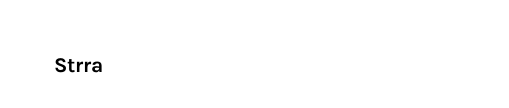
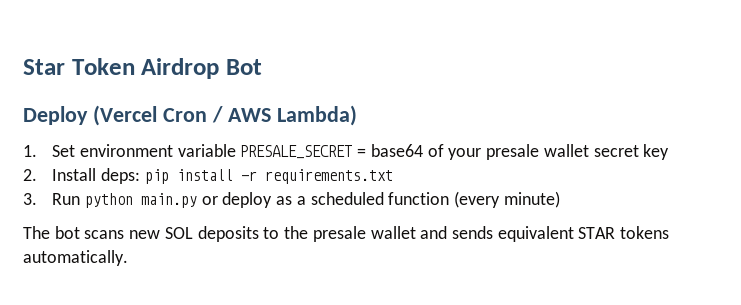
[54,58,103,73] Strra -> [23,58,262,79] [23,105,357,126] [23,144,670,160] [23,168,393,184] [23,191,560,208] [23,226,670,242] [23,250,128,266] Star Token Airdrop Bot // Deploy (Vercel Cron / AWS Lambda) // 1. Set environment variable PRESALE_SECRET = base64 of your presale wallet secret key // 2. Install deps: pip install -r requirements.txt // 3. Run python main.py or deploy as a scheduled function (every minute) // The bot scans new SOL deposits to the presale wallet and sends equivalent STAR tokens automatically.

